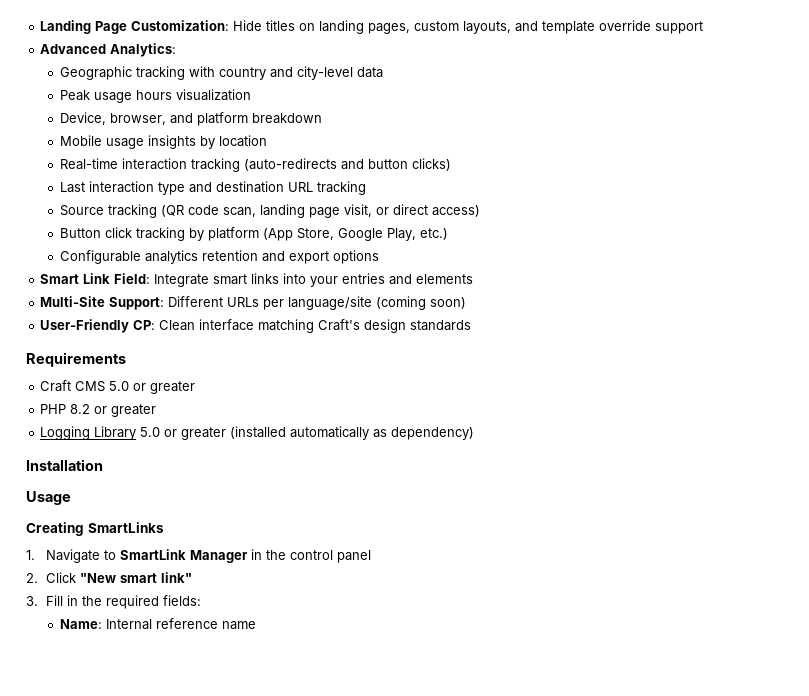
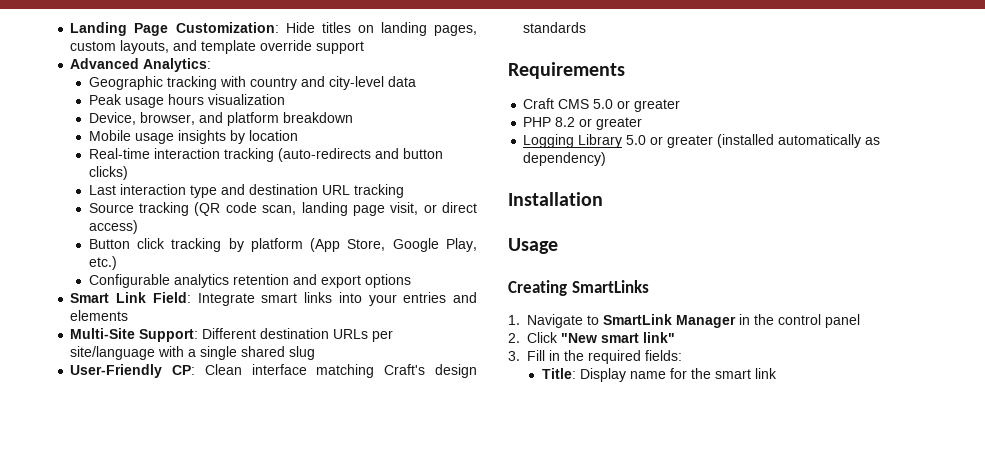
(224, 301) none -> [260,328,330,339] destination
[288,296,467,310] language/site (coming soon) -> [70,346,316,360] site/language with a single shared slug
[60,618,257,630] Name: Internal reference name -> [541,368,777,382] Title: Display name for the smart link

